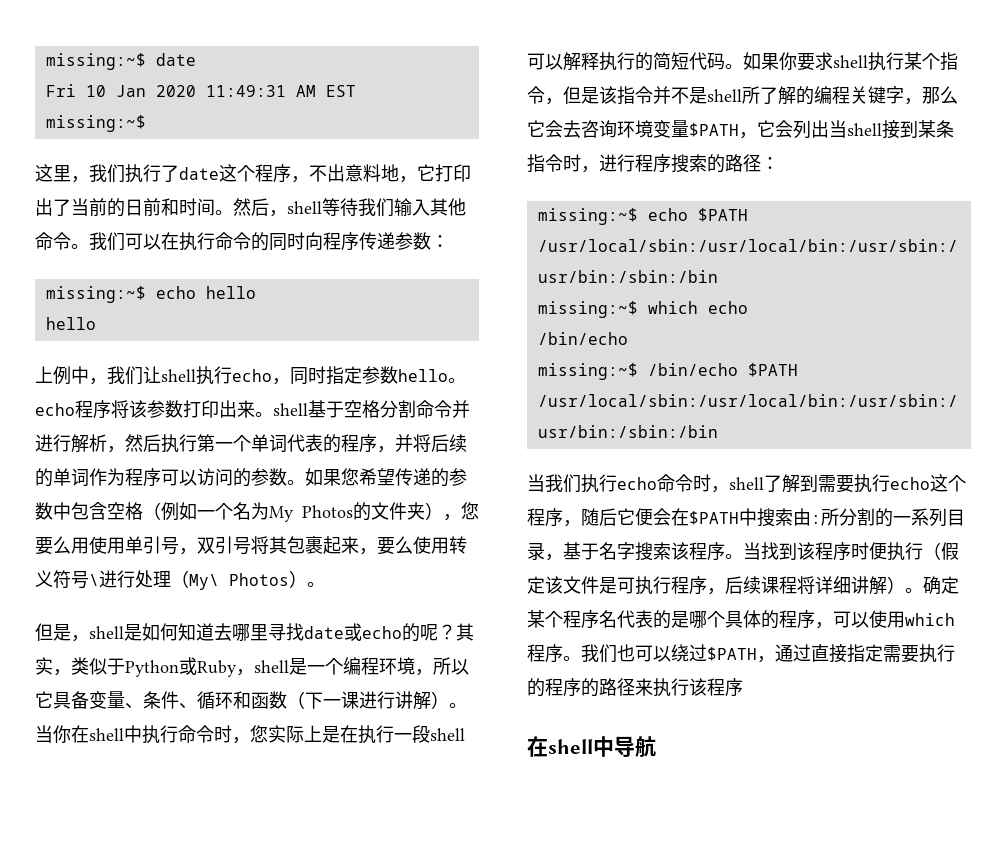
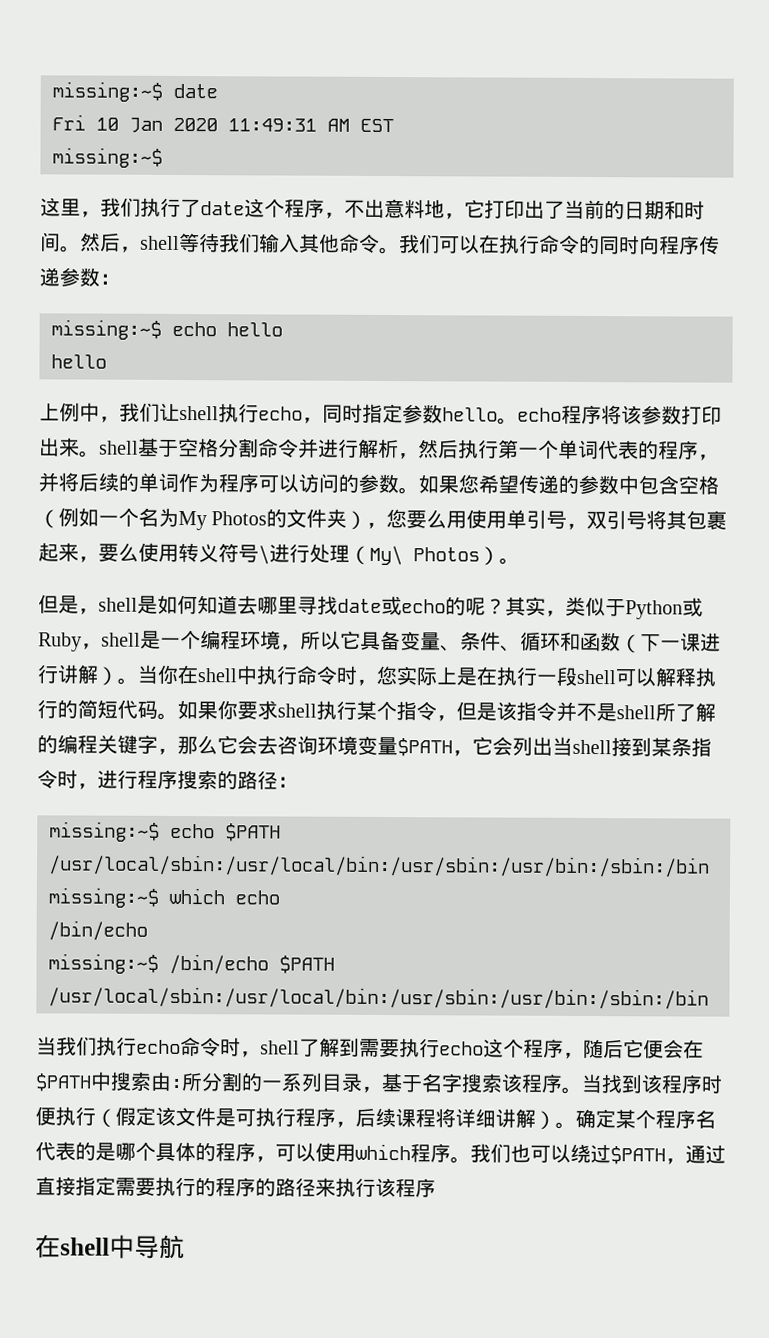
[143,198,161,216] 前 -> [644,200,665,220] 期

